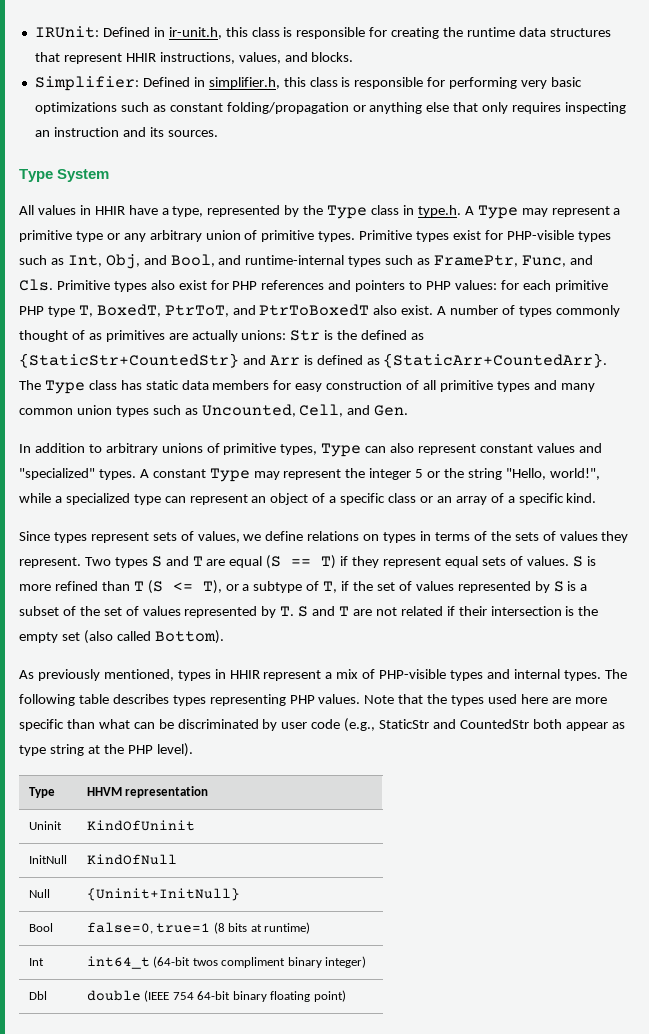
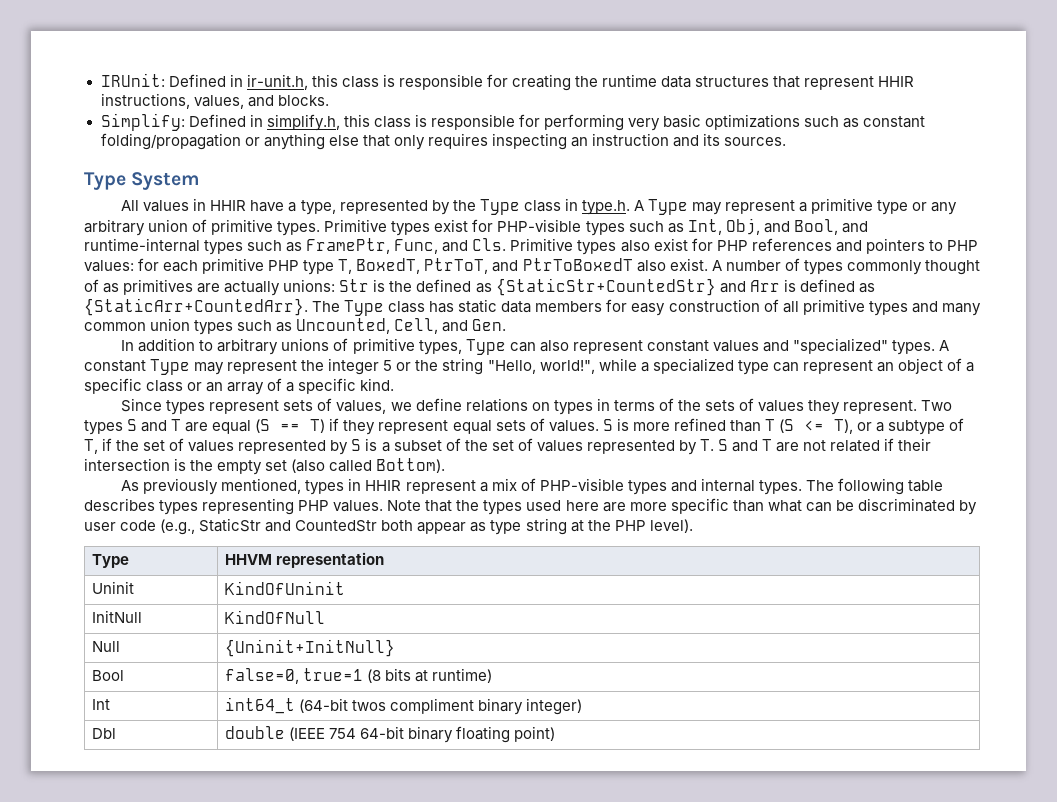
[34,76,280,91] Simplifier: Defined in simplifier.h, -> [100,113,340,131] Simplify: Defined in simplify.h,

